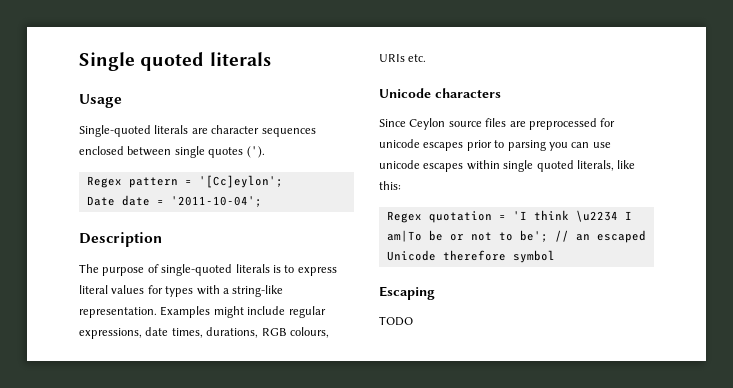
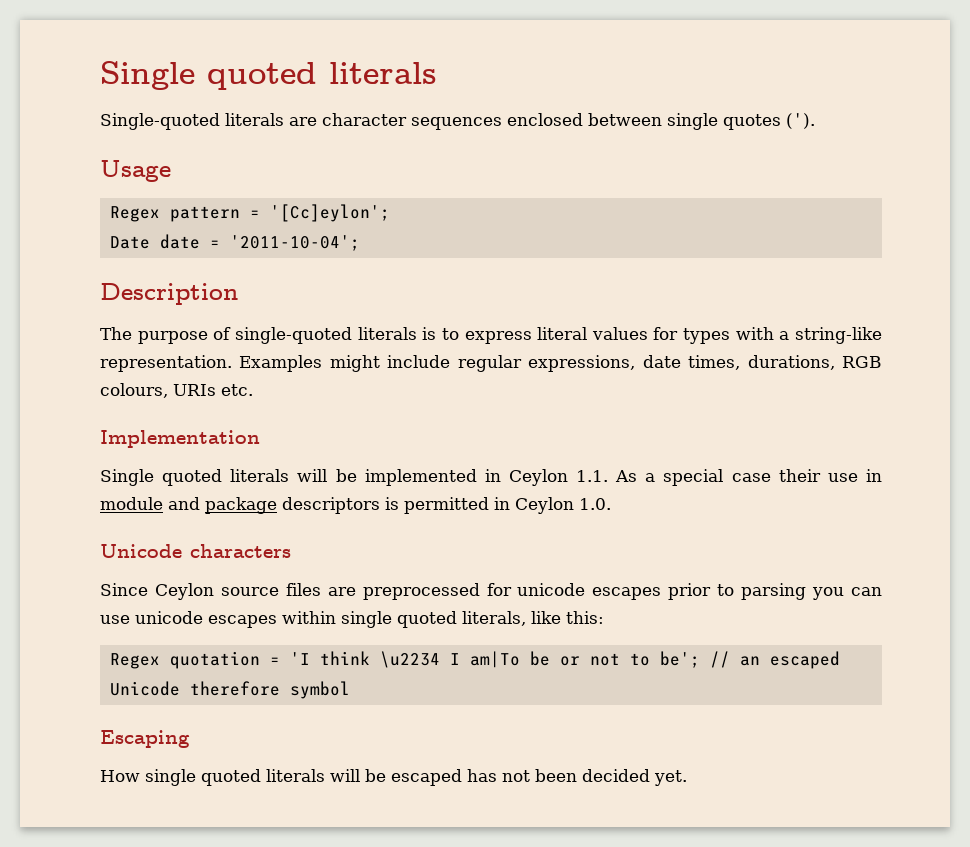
[79,52,271,71] [79,94,122,108] Single quoted literals // Usage -> [100,61,437,90] Single quoted literals
(265, 152) none -> [100,160,171,182] // Usage
(427, 58) none -> [100,430,260,448] [100,469,882,486] [100,497,611,514] // Implementation // Single quoted literals will be implemented in Ceylon 1.1. As a special case their use in module and package descriptors is permitted in Ceylon 1.0.
[379,316,413,326] TODO -> [100,769,687,786] How single quoted literals will be escaped has not been decided yet.

